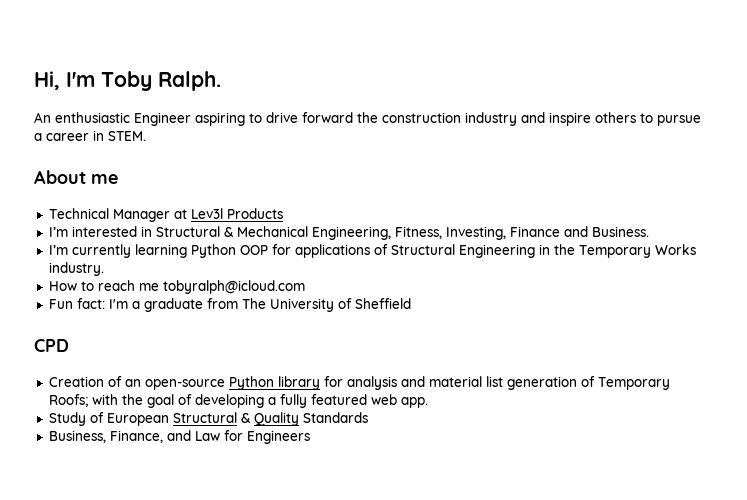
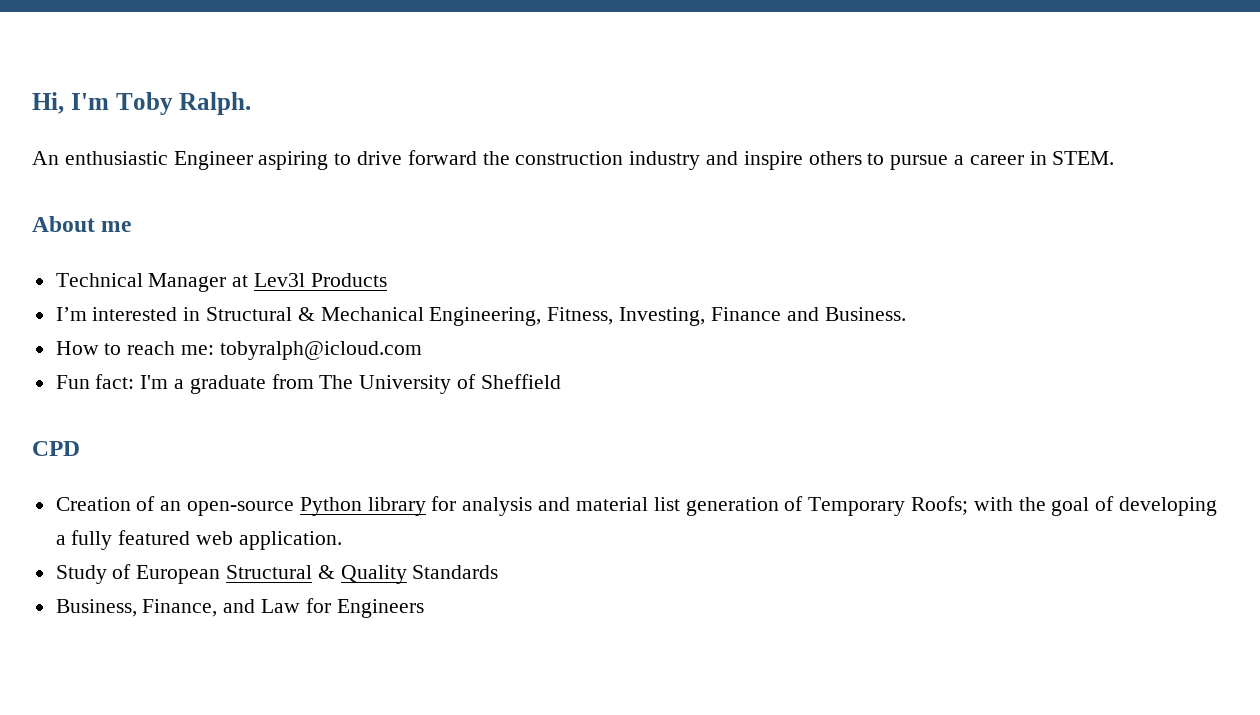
[48,244,696,258] [48,262,104,276] // I’m currently learning Python OOP for applications of Structural Engineering in the Temporary Works industry. -> (906, 314) none
[138,283,159,291] me -> [181,345,215,355] me:
[400,397,428,408] app. -> [238,531,342,550] application.

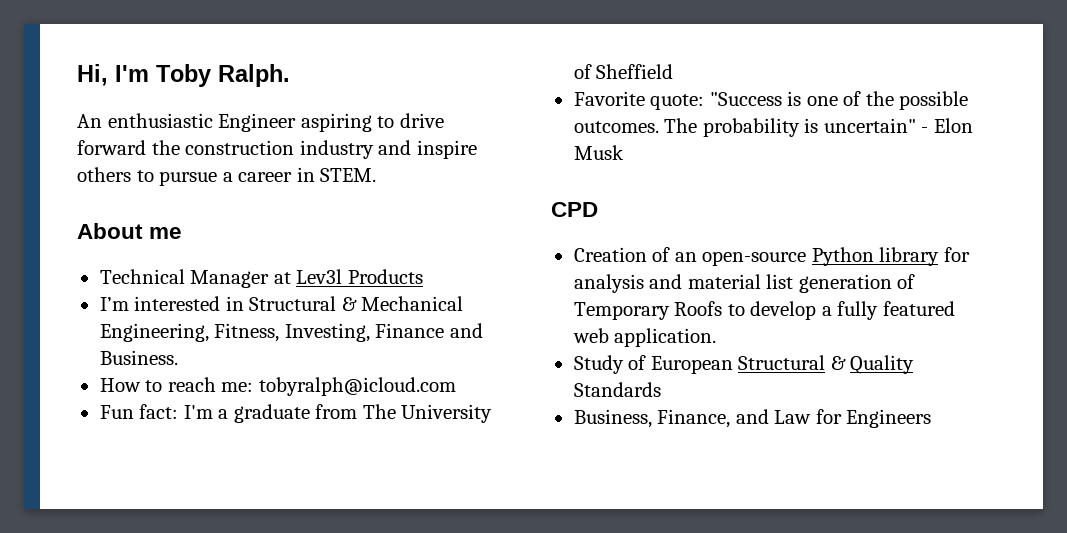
(561, 381) none -> [573,91,969,110] [573,118,973,137] [573,145,624,160] // Favorite quote: "Success is one of the possible outcomes. The probability is uncertain" - Elon Musk
[910,496,1217,516] Roofs; with the goal of developing -> [674,301,817,320] Roofs to develop

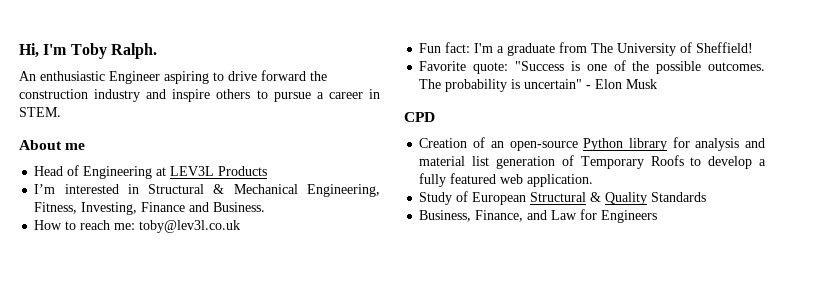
[99,269,343,288] Technical Manager at Lev3l -> [34,165,215,179] Head of Engineering at LEV3L
[258,377,456,396] tobyralph@icloud.com -> [139,220,241,233] toby@lev3l.co.uk
[596,64,674,79] Sheffield -> [696,42,754,53] Sheffield!

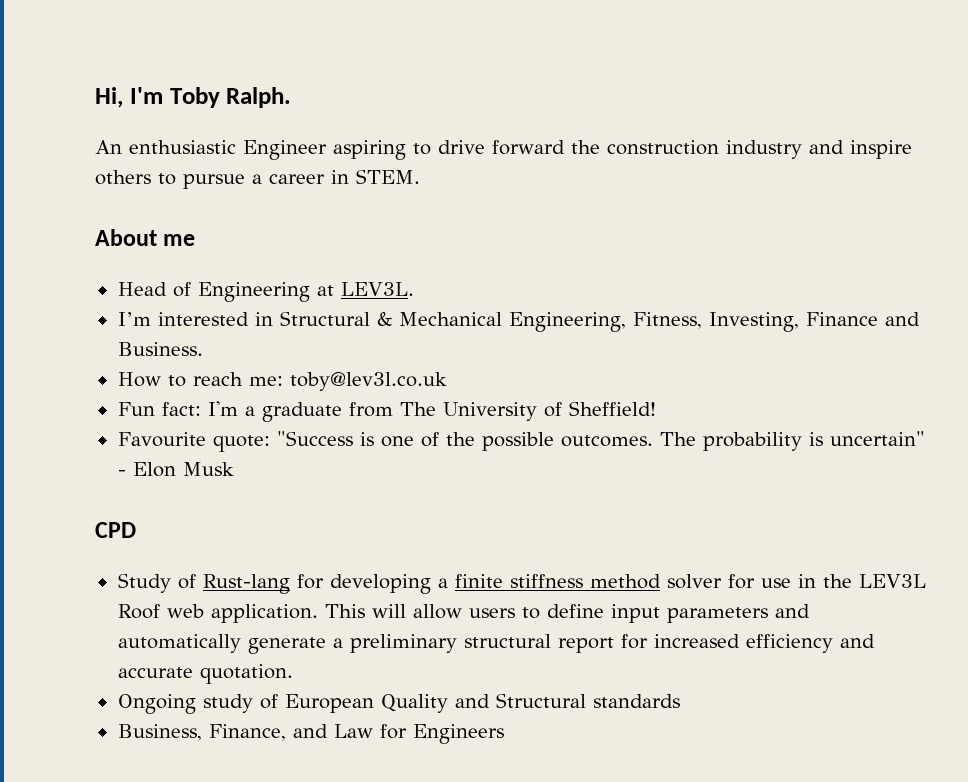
[170,166,268,176] LEV3L Products -> [340,282,414,296] LEV3L.
[419,61,467,71] Favorite -> [117,432,206,447] Favourite
[419,137,765,151] [419,155,766,169] [419,173,594,187] [419,191,707,205] Creation of an open-source Python library for analysis and material list generation of Temporary Roofs to develop a fully featured web application. // Study of European Structural & Quality Standards -> [117,573,926,594] [117,604,810,623] [117,634,875,654] [117,664,293,684] [117,693,680,714] Study of Rust-lang for developing a finite stiffness method solver for use in the LEV3L Roof web application. This will allow users to define input parameters and automatically generate a preliminary structural report for increased efficiency and accurate quotation. // Ongoing study of European Quality and Structural standards

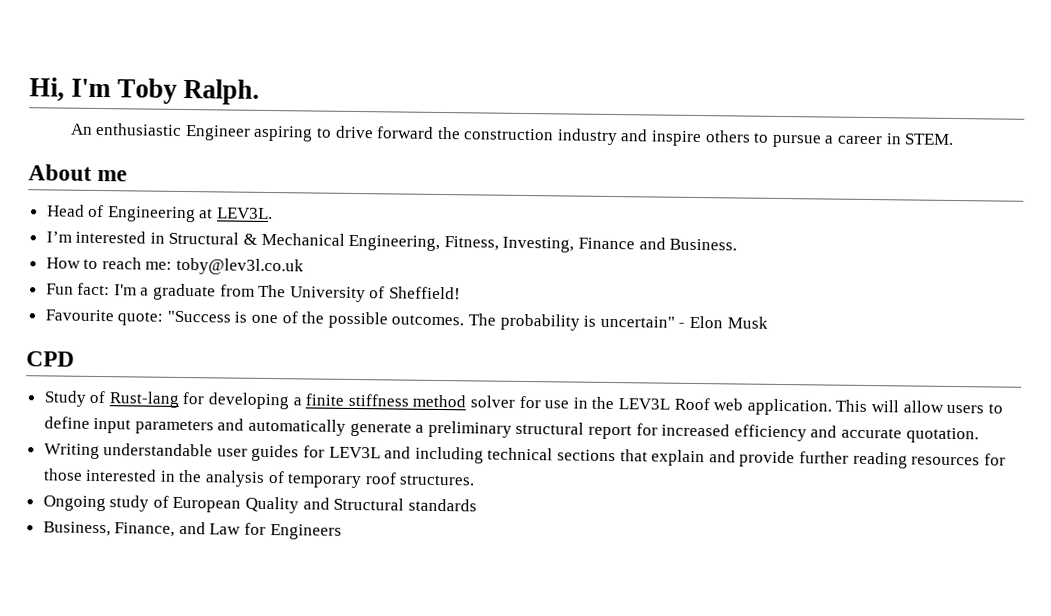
(293, 674) none -> [43,443,1006,469] [42,468,476,489] // Writing understandable user guides for LEV3L and including technical sections that explain and provide further reading resources for those interested in the analysis of temporary roof structures.

